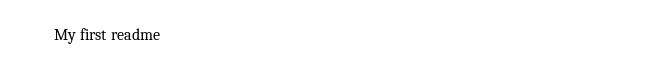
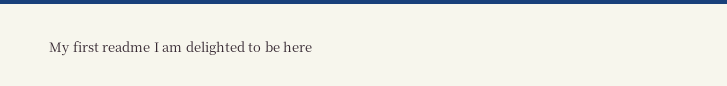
(160, 34) none -> [153,41,313,55] I am delighted to be here

